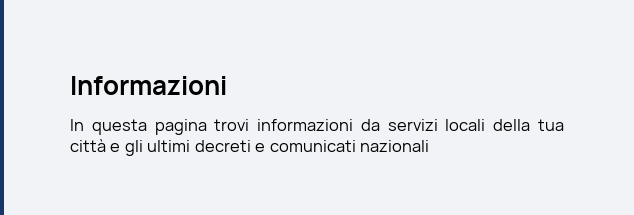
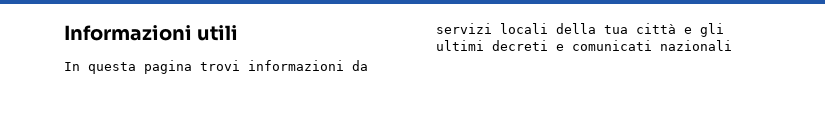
(227, 85) none -> [197,25,239,41] utili

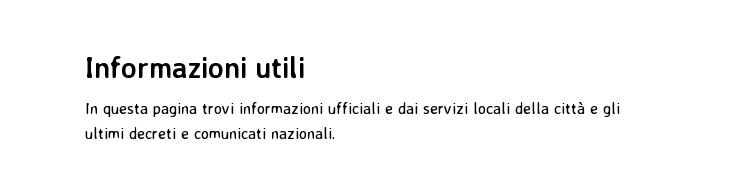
[352,60,368,71] da -> [328,102,418,114] ufficiali e dai
[604,25,628,34] tua -> (549, 108) none
[660,40,732,51] nazionali -> [271,127,335,139] nazionali.

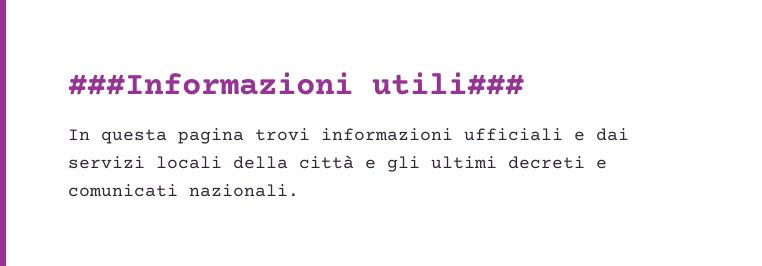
[85,56,305,78] Informazioni utili -> [68,72,524,95] ###Informazioni utili###

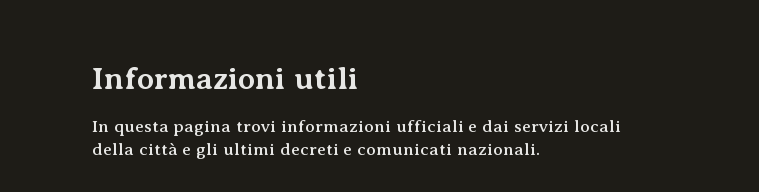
[68,72,524,95] ###Informazioni utili### -> [92,67,358,89] Informazioni utili

